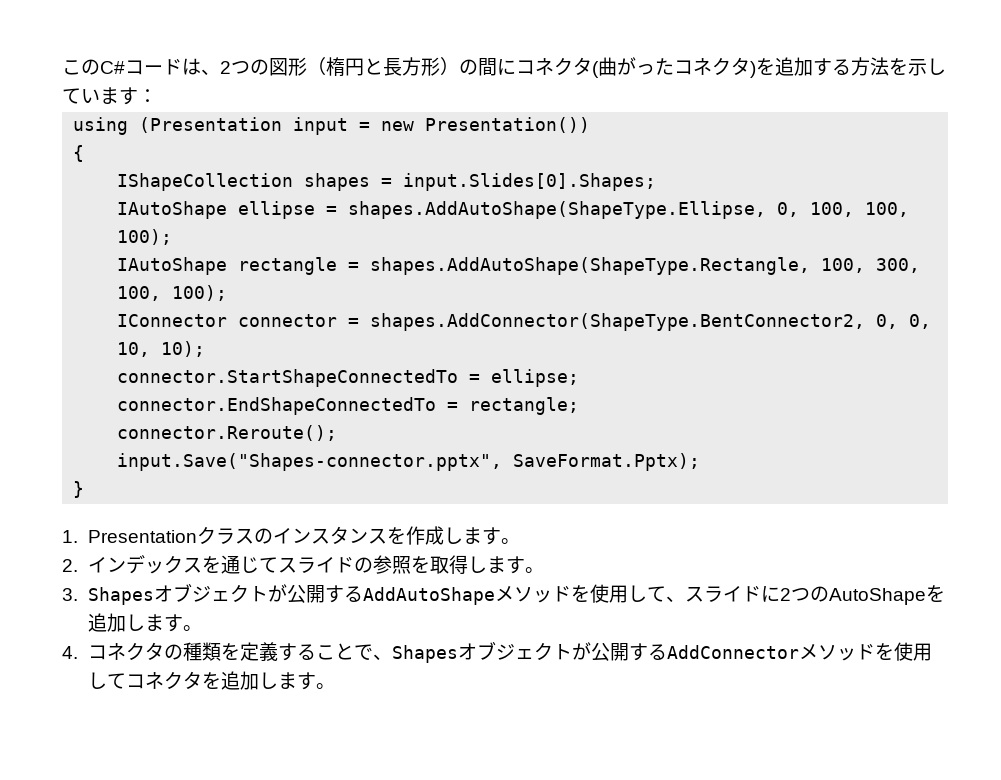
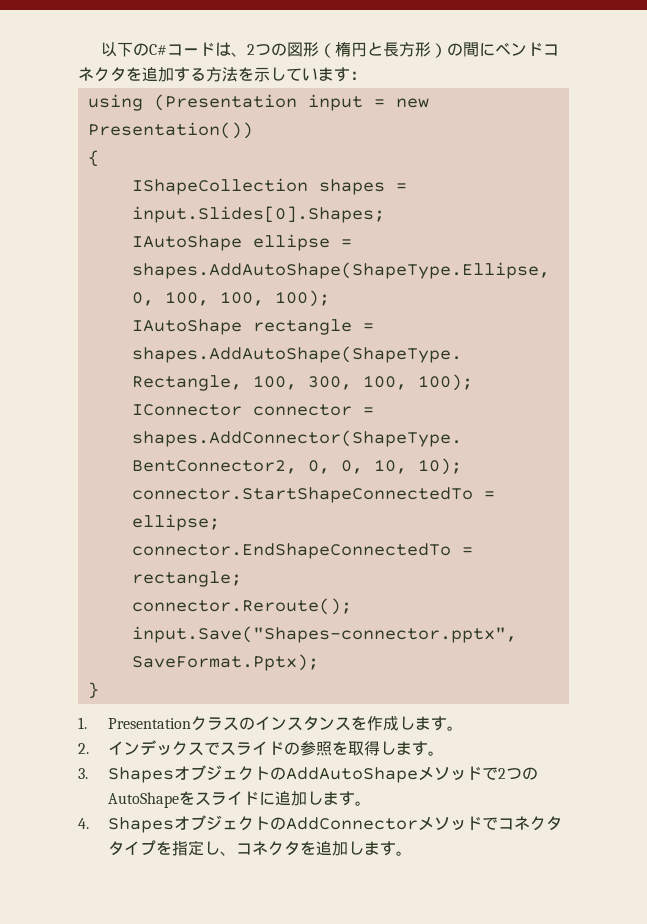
[62,60,81,75] こ -> [101,42,134,57] 以下
[516,57,756,78] コネクタ(曲がったコネクタ) -> [495,42,560,56] [78,67,126,82] ベンドコネクタ
[201,555,278,574] を通じて -> [204,742,221,755] で
[267,584,363,603] が公開する -> [270,767,287,780] の
[570,584,945,605] [87,613,202,632] [62,641,667,663] を使用して、スライドに2つのAutoShapeを追加します。 // 4.コネクタの種類を定義することで、Shapesオブジェクトが公開する -> [482,767,539,780] [108,791,372,808] [78,815,287,833] で2つのAutoShapeをスライドに追加します。 // 4. Shapesオブジェクトの
[874,642,932,661] [87,672,126,689] を使用して -> [482,816,563,831] [108,840,237,856] でコネクタタイプを指定し、

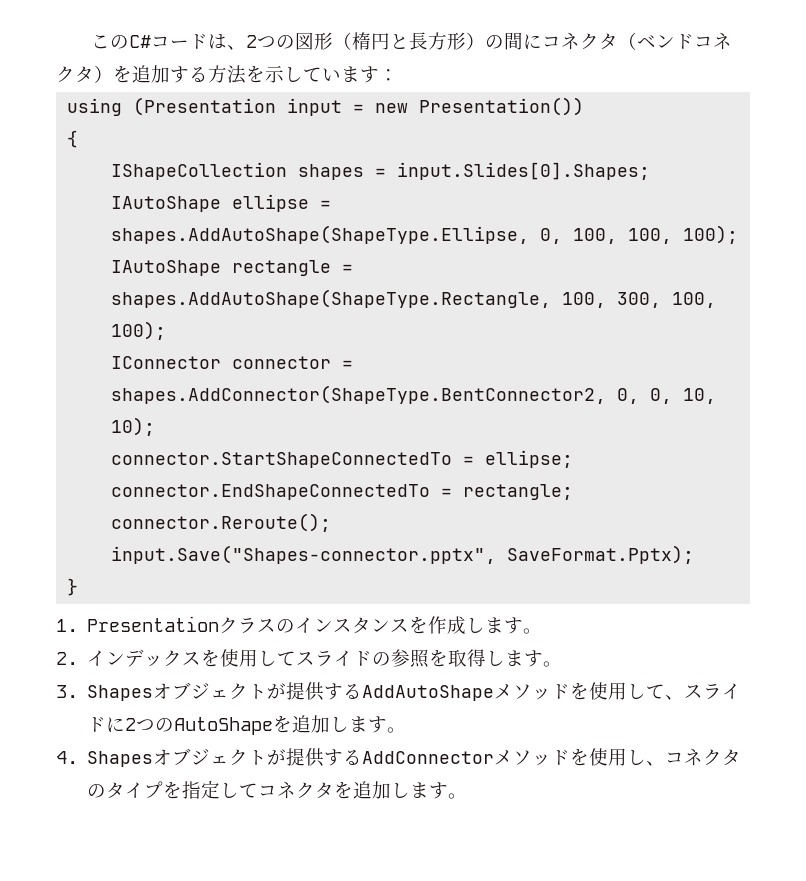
[101,42,134,57] 以下 -> [91,34,111,49] こ
(496, 49) none -> [542,32,638,50] コネクタ（
(126, 74) none -> [94,65,113,83] ）
[204,742,221,755] で -> [201,649,297,667] を使用して
[270,767,287,780] の -> [267,682,363,701] が提供する
[482,767,499,780] で -> [570,682,742,700] [87,717,126,733] を使用して、スライドに
[195,791,276,806] スライドに -> (293, 724) none
[270,817,287,830] の -> [267,748,363,767] が提供する
[482,816,563,831] でコネクタ -> [570,748,742,766] [87,784,107,798] を使用し、コネクタの
[220,851,237,856] 、 -> [239,783,259,798] て

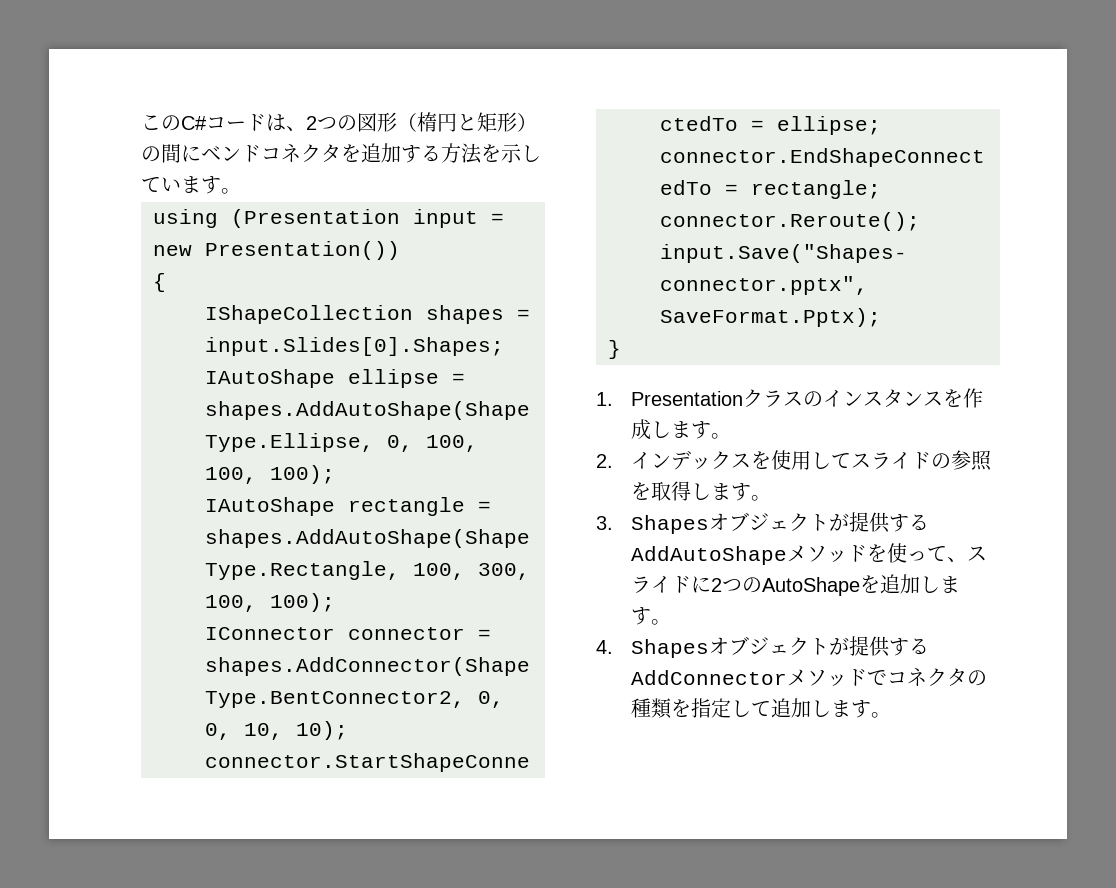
[409,32,448,50] 長方 -> [477,112,497,132] 矩
[542,32,638,50] コネクタ（ -> (201, 153) none
[94,65,113,83] ） -> (341, 153) none
[379,69,398,81] ： -> [221,188,241,194] 。
[608,682,647,700] 用し -> [907,551,928,561] っ
[570,748,666,766] を使用し、 -> [867,670,888,685] で
[106,781,164,799] タイプ -> [631,698,673,719] 種類
[258,781,354,799] コネクタを -> (772, 708) none

